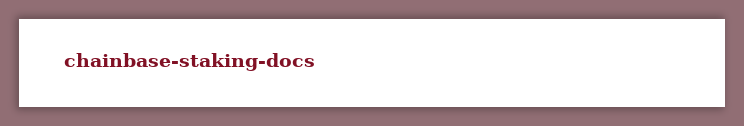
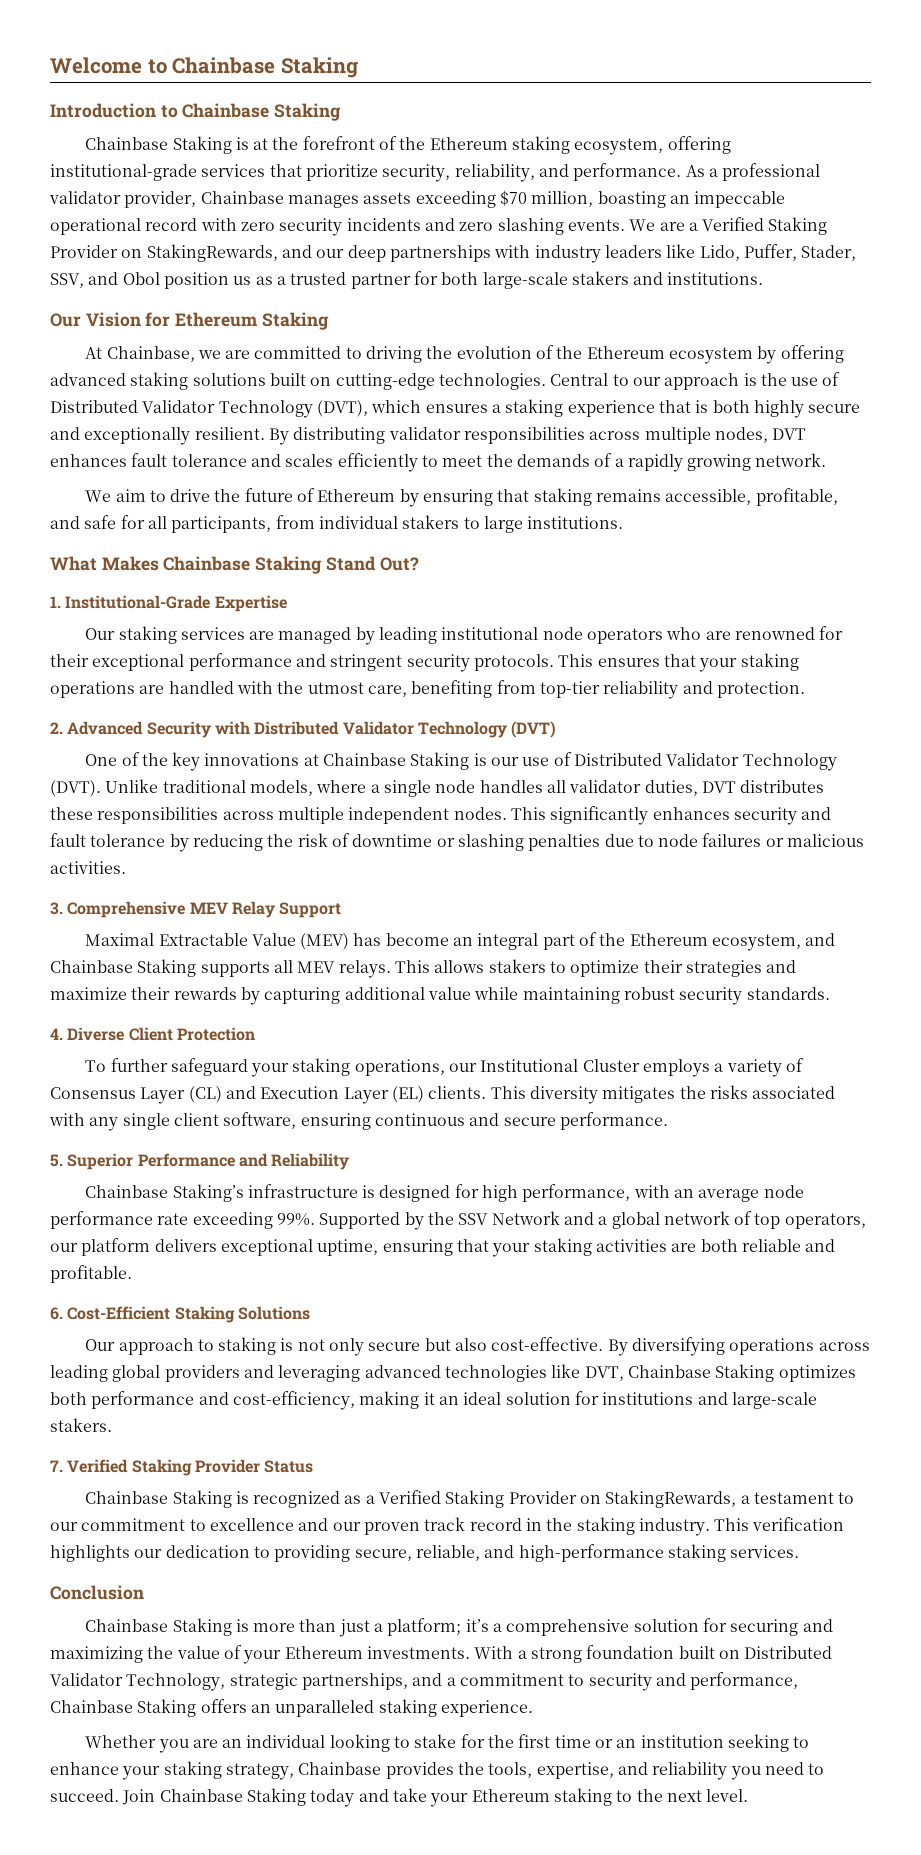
[64,53,315,71] chainbase-staking-docs -> [50,57,358,78] [50,103,342,121] [85,136,731,155] [50,163,821,182] [49,190,786,208] [50,217,828,236] [50,244,857,263] [50,271,764,289] [50,312,329,330] [85,345,844,364] [50,372,841,390] [50,399,861,418] [50,427,807,445] [50,453,827,472] [85,488,838,507] [50,515,624,533] [50,556,419,574] [50,595,287,612] [85,626,844,645] [50,653,799,672] [50,680,805,699] [50,721,557,738] [85,752,837,771] [50,779,825,797] [50,806,832,825] [50,833,865,852] [50,861,126,874] [50,901,342,918] [85,932,836,951] [50,959,797,978] [50,987,830,1005] [50,1027,255,1041] [85,1058,805,1077] [50,1085,836,1104] [49,1112,668,1131] [50,1153,350,1170] [85,1184,804,1202] [50,1211,866,1230] [50,1238,836,1257] [50,1265,132,1283] [50,1306,310,1323] [85,1337,870,1356] [50,1364,856,1382] [50,1391,817,1410] [50,1418,112,1432] [50,1459,314,1476] [85,1490,855,1508] [50,1517,845,1536] [50,1544,800,1562] [50,1585,144,1600] [85,1618,833,1637] [50,1645,833,1664] [50,1672,799,1691] [50,1699,533,1717] [85,1734,810,1753] [50,1761,825,1780] [50,1788,749,1807] Welcome to Chainbase Staking // Introduction to Chainbase Staking // Chainbase Staking is at the forefront of the Ethereum staking ecosystem, offering institutional-grade services that prioritize security, reliability, and performance. As a professional validator provider, Chainbase manages assets exceeding $70 million, boasting an impeccable operational record with zero security incidents and zero slashing events. We are a Verified Staking Provider on StakingRewards, and our deep partnerships with industry leaders like Lido, Puffer, Stader, SSV, and Obol position us as a trusted partner for both large-scale stakers and institutions. // Our Vision for Ethereum Staking // At Chainbase, we are committed to driving the evolution of the Ethereum ecosystem by offering advanced staking solutions built on cutting-edge technologies. Central to our approach is the use of Distributed Validator Technology (DVT), which ensures a staking experience that is both highly secure and exceptionally resilient. By distributing validator responsibilities across multiple nodes, DVT enhances fault tolerance and scales efficiently to meet the demands of a rapidly growing network. // We aim to drive the future of Ethereum by ensuring that staking remains accessible, profitable, and safe for all participants, from individual stakers to large institutions. // What Makes Chainbase Staking Stand Out? // 1. Institutional-Grade Expertise // Our staking services are managed by leading institutional node operators who are renowned for their exceptional performance and stringent security protocols. This ensures that your staking operations are handled with the utmost care, benefiting from top-tier reliability and protection. // 2. Advanced Security with Distributed Validator Technology (DVT) // One of the key innovations at Chainbase Staking is our use of Distributed Validator Technology (DVT). Unlike traditional models, where a single node handles all validator duties, DVT distributes these responsibilities across multiple independent nodes. This significantly enhances security and fault tolerance by reducing the risk of downtime or slashing penalties due to node failures or malicious activities. // 3. Comprehensive MEV Relay Support // Maximal Extractable Value (MEV) has become an integral part of the Ethereum ecosystem, and Chainbase Staking supports all MEV relays. This allows stakers to optimize their strategies and maximize their rewards by capturing additional value while maintaining robust security standards. // 4. Diverse Client Protection // To further safeguard your staking operations, our Institutional Cluster employs a variety of Consensus Layer (CL) and Execution Layer (EL) clients. This diversity mitigates the risks associated with any single client software, ensuring continuous and secure performance. // 5. Superior Performance and Reliability // Chainbase Staking’s infrastructure is designed for high performance, with an average node performance rate exceeding 99%. Supported by the SSV Network and a global network of top operators, our platform delivers exceptional uptime, ensuring that your staking activities are both reliable and profitable. // 6. Cost-Efficient Staking Solutions // Our approach to staking is not only secure but also cost-effective. By diversifying operations across leading global providers and leveraging advanced technologies like DVT, Chainbase Staking optimizes both performance and cost-efficiency, making it an ideal solution for institutions and large-scale stakers. // 7. Verified Staking Provider Status // Chainbase Staking is recognized as a Verified Staking Provider on StakingRewards, a testament to our commitment to excellence and our proven track record in the staking industry. This verification highlights our dedication to providing secure, reliable, and high-performance staking services. // Conclusion // Chainbase Staking is more than just a platform; it’s a comprehensive solution for securing and maximizing the value of your Ethereum investments. With a strong foundation built on Distributed Validator Technology, strategic partnerships, and a commitment to security and performance, Chainbase Staking offers an unparalleled staking experience. // Whether you are an individual looking to stake for the first time or an institution seeking to enhance your staking strategy, Chainbase provides the tools, expertise, and reliability you need to succeed. Join Chainbase Staking today and take your Ethereum staking to the next level.

